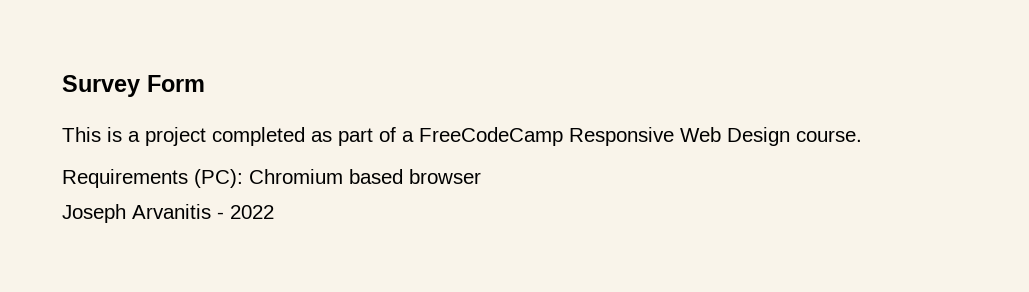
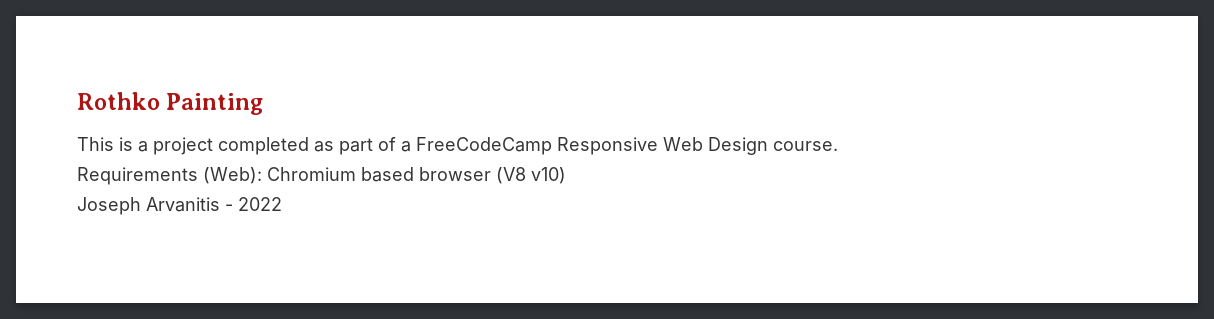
[62,75,205,97] Survey Form -> [77,92,264,115] Rothko Painting
[194,169,243,188] (PC): -> [203,167,262,184] (Web):
(481, 176) none -> [496,167,566,184] (V8 v10)

